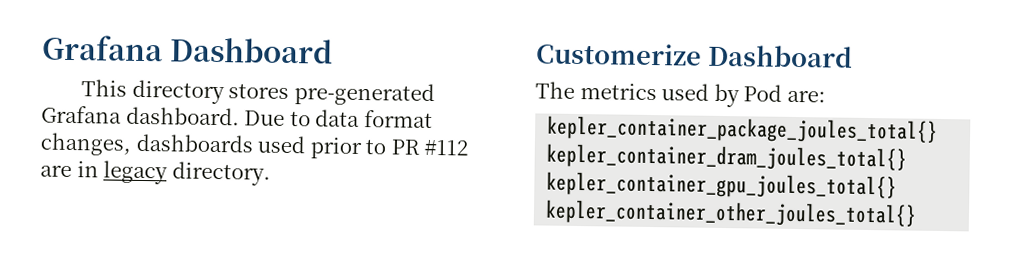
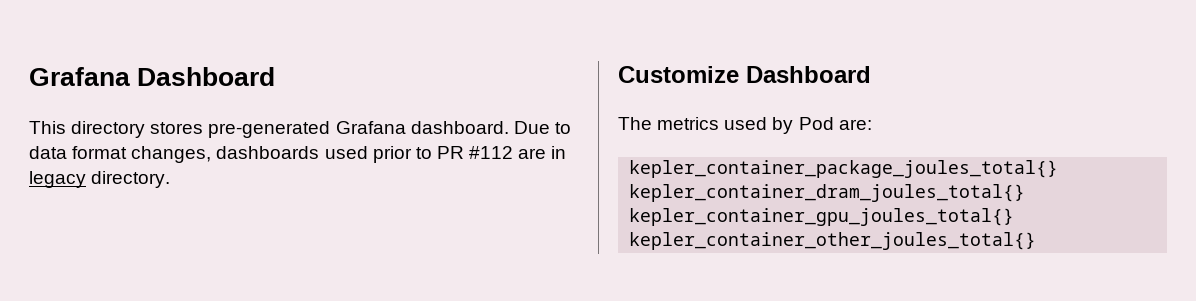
[536,42,702,66] Customerize -> [618,66,739,83] Customize

